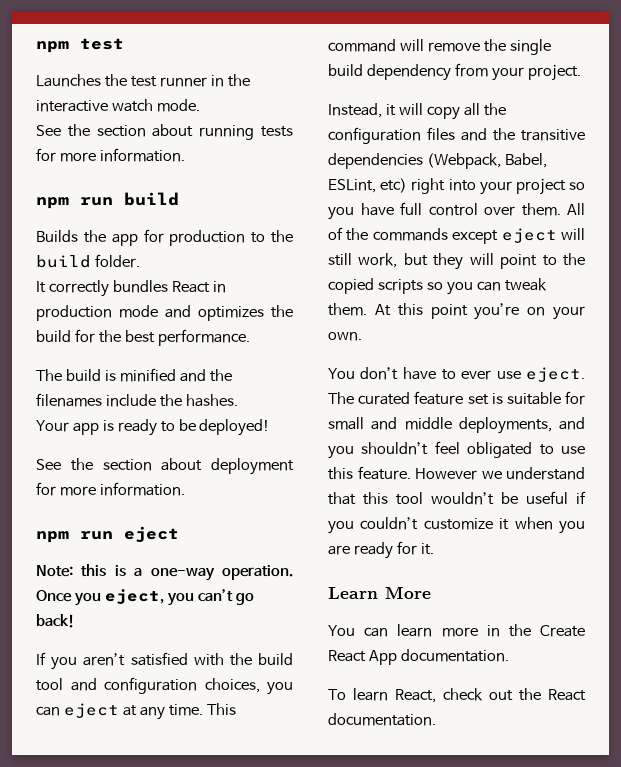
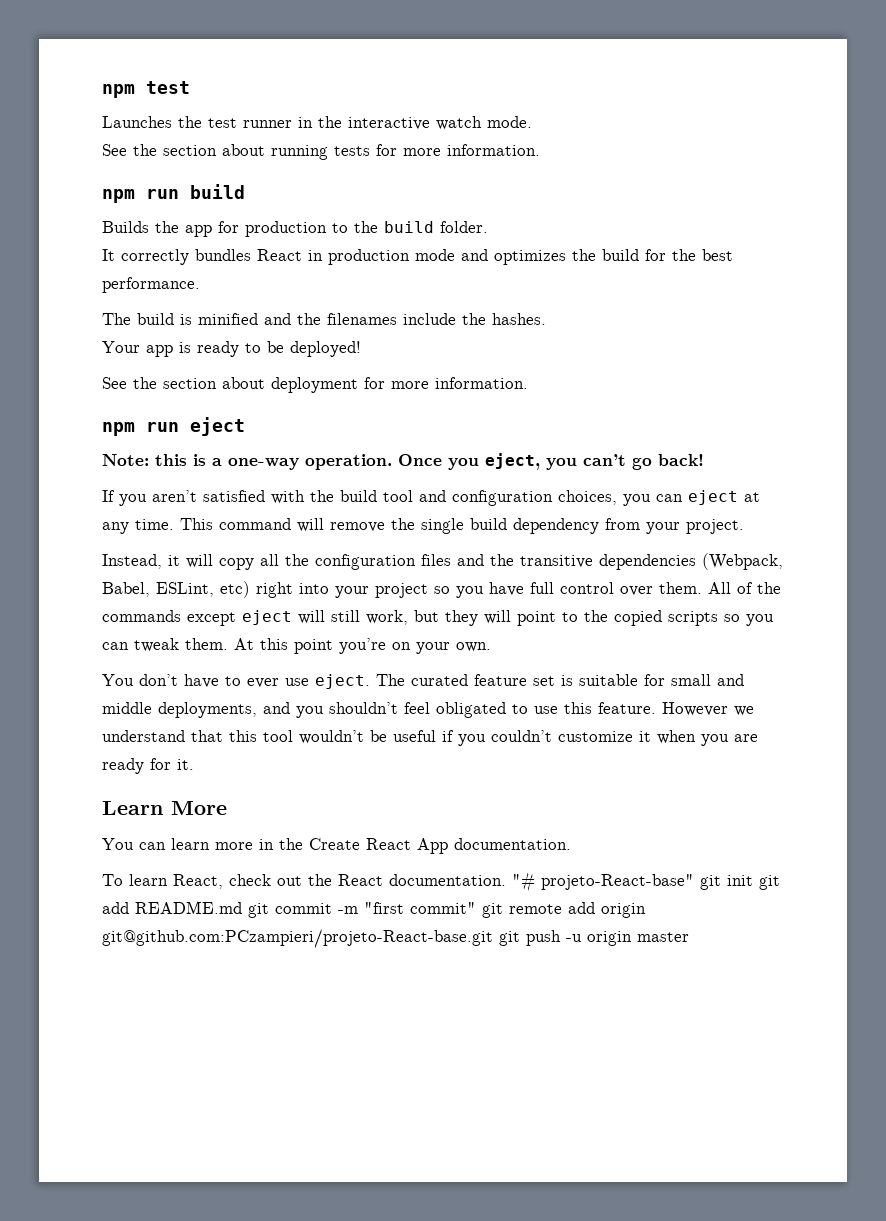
(436, 719) none -> [512,872,780,892] [102,901,646,918] [102,929,689,948] "# projeto-React-base" git init git add README.md git commit -m "first commit" git remote add origin git@github.com:PCzampieri/projeto-React-base.git git push -u origin master

